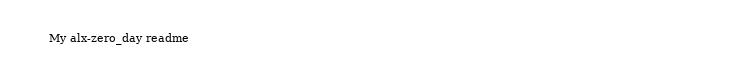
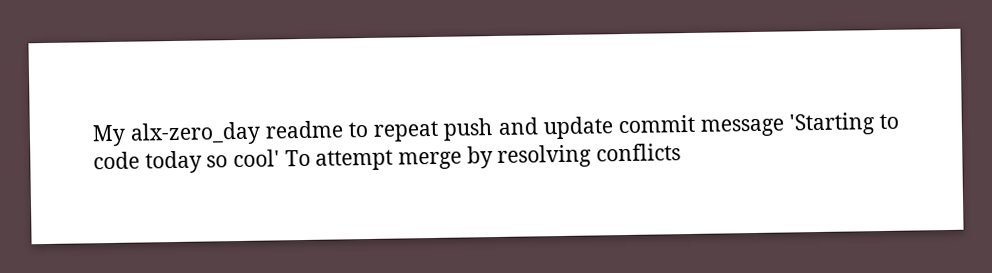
(189, 37) none -> [348,112,899,142] [93,143,682,174] to repeat push and update commit message 'Starting to code today so cool' To attempt merge by resolving conflicts

